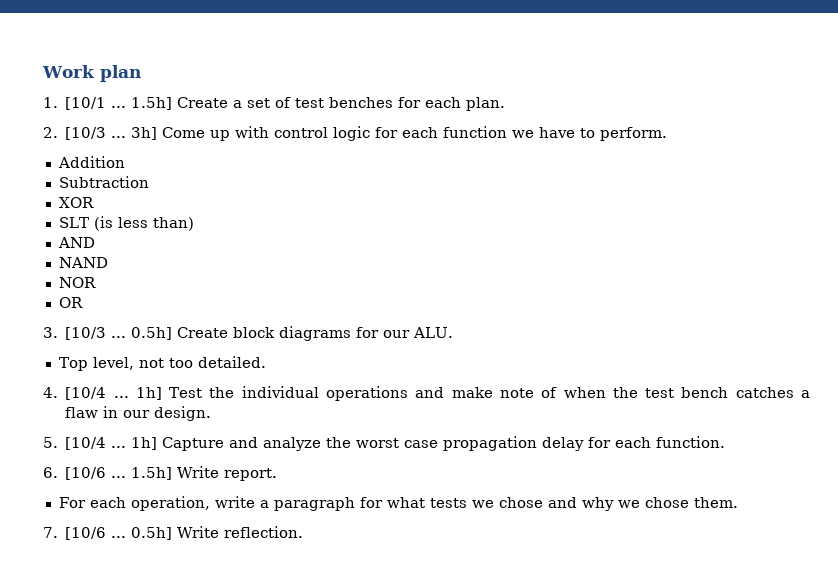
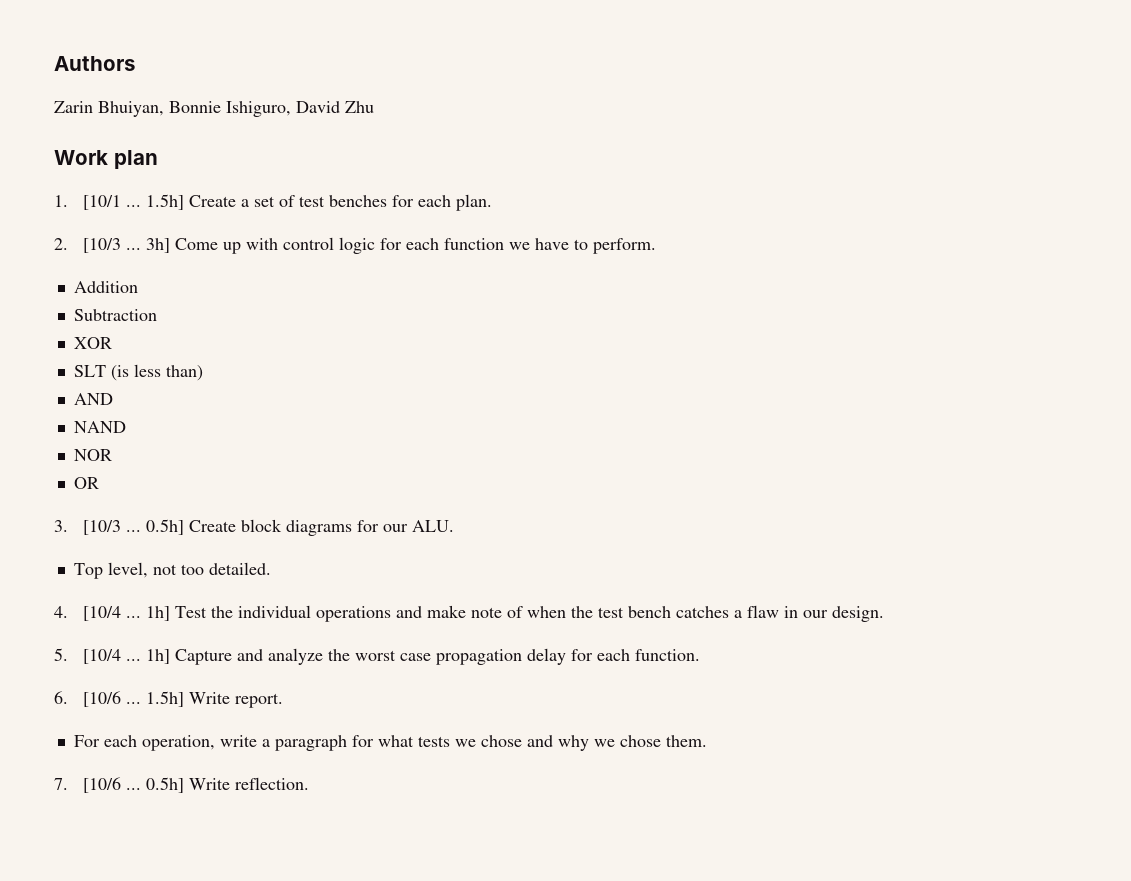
(42, 71) none -> [54,56,135,71] [54,101,374,117] Authors // Zarin Bhuiyan, Bonnie Ishiguro, David Zhu //

